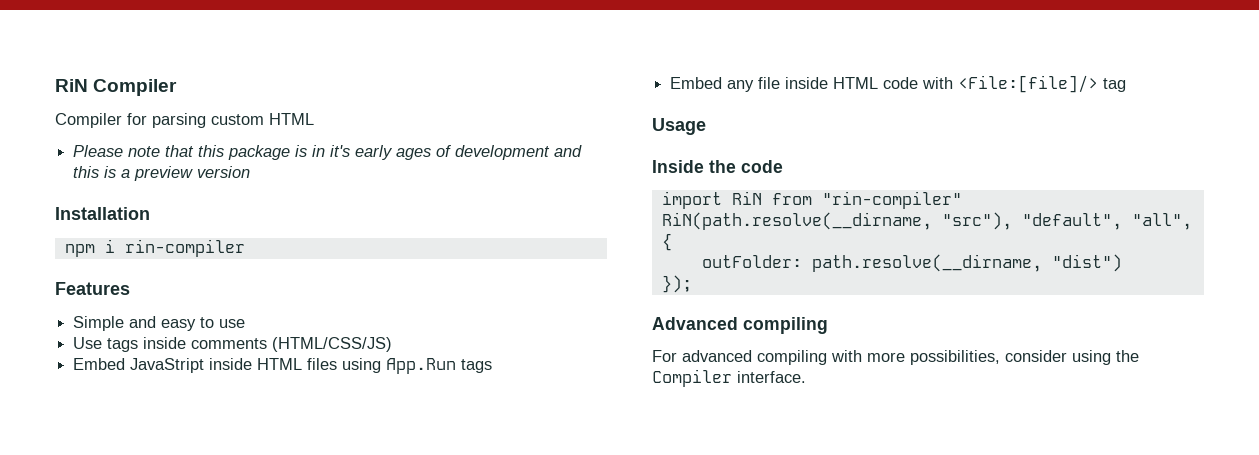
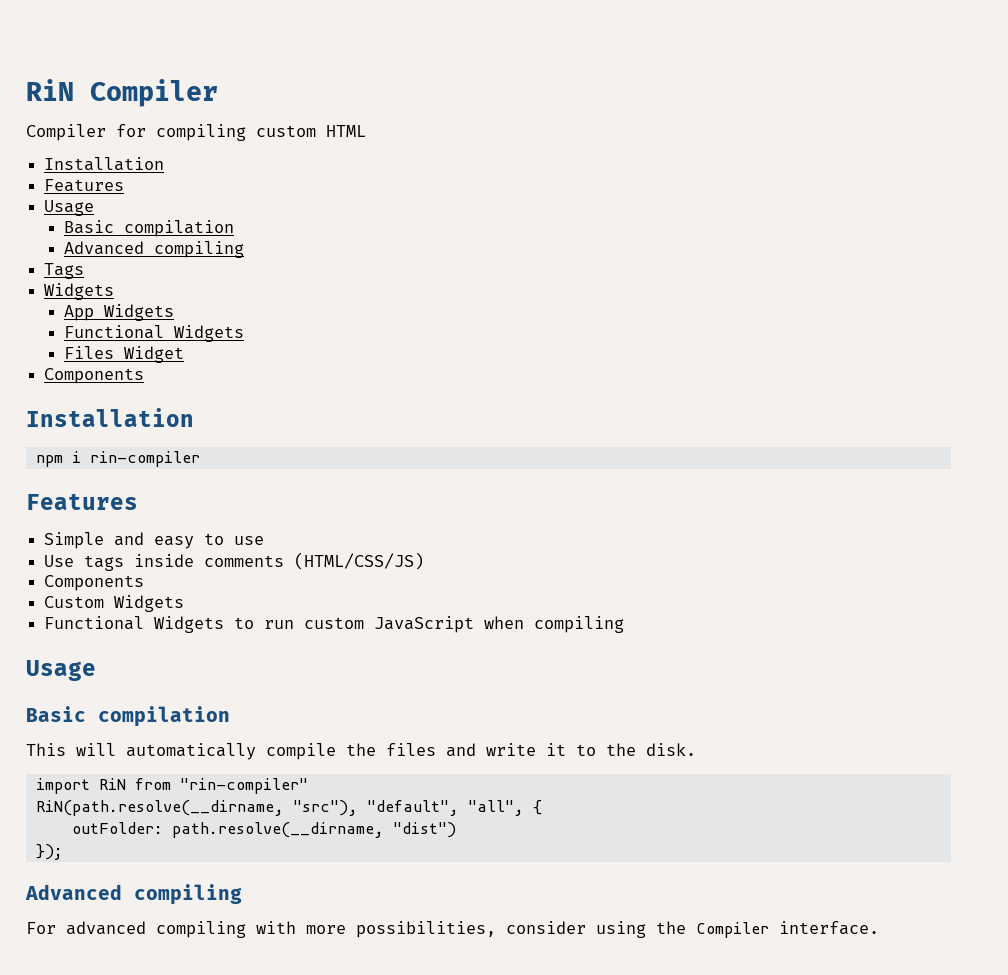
[152,113,206,128] parsing -> [156,124,246,141] compiling
[73,145,583,160] [73,166,251,181] Please note that this package is in it's early ages of development and this is a preview version -> [44,157,165,171] [44,179,125,192] [44,200,95,216] [63,220,234,237] [63,241,244,258] [44,263,85,279] [44,283,115,300] [63,304,174,321] [63,325,244,342] [63,346,184,363] [44,368,145,384] Installation // Features // Usage // Basic compilation // Advanced compiling // Tags // Widgets // App Widgets // Functional Widgets // Files Widget // Components
[73,358,493,374] [670,75,1127,93] [652,118,706,135] [652,160,783,173] Embed JavaStript inside HTML files using App.Run tags // Embed any file inside HTML code with <File:[file]/> tag // Usage // Inside the code -> [44,575,145,591] [44,595,185,612] [44,616,625,633] [26,660,96,681] [26,706,230,727] [26,743,696,760] Components // Custom Widgets // Functional Widgets to run custom JavaScript when compiling // Usage // Basic compilation // This will automatically compile the files and write it to the disk.

